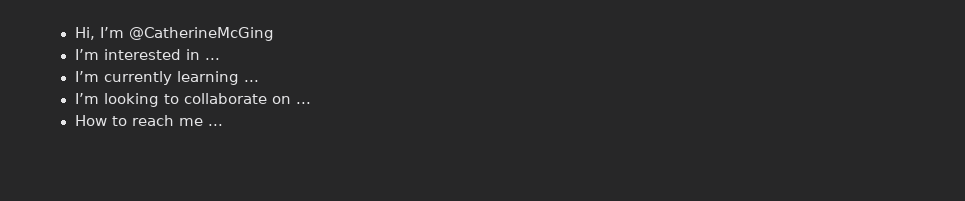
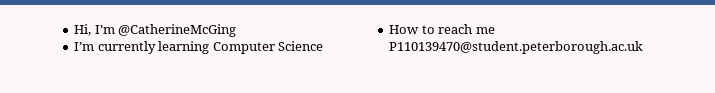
[74,49,220,60] // I’m interested in ... -> (237, 30) none
[243,80,259,82] [74,93,311,107] ... // I’m looking to collaborate on ... -> [212,41,324,54] Computer Science
[207,124,223,126] ... -> [389,41,644,54] P110139470@student.peterborough.ac.uk

